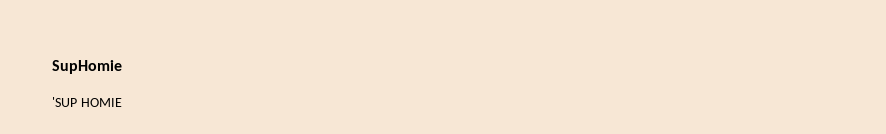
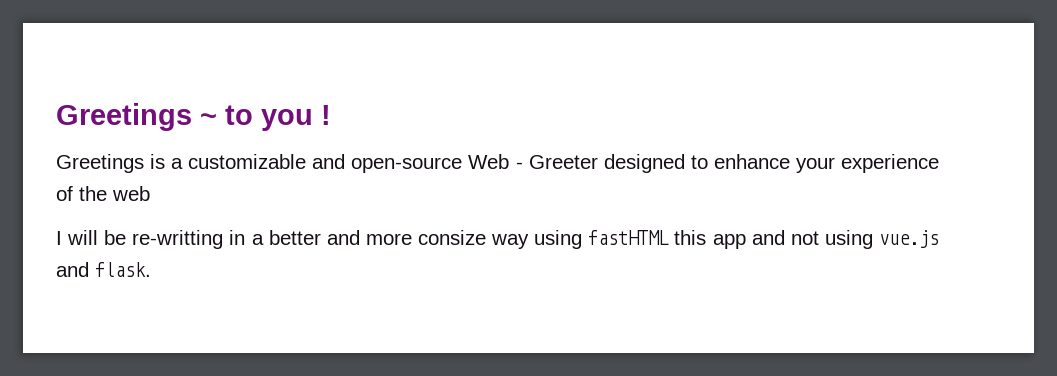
[52,60,122,74] [52,97,122,107] SupHomie // 'SUP HOMIE -> [56,103,331,131] [56,154,940,173] [56,186,150,201] [56,230,939,249] [56,262,151,277] Greetings ~ to you ! // Greetings is a customizable and open-source Web - Greeter designed to enhance your experience of the web // I will be re-writting in a better and more consize way using fastHTML this app and not using vue.js and flask.

